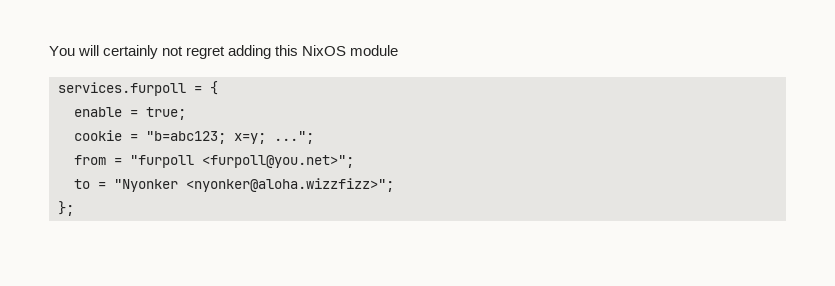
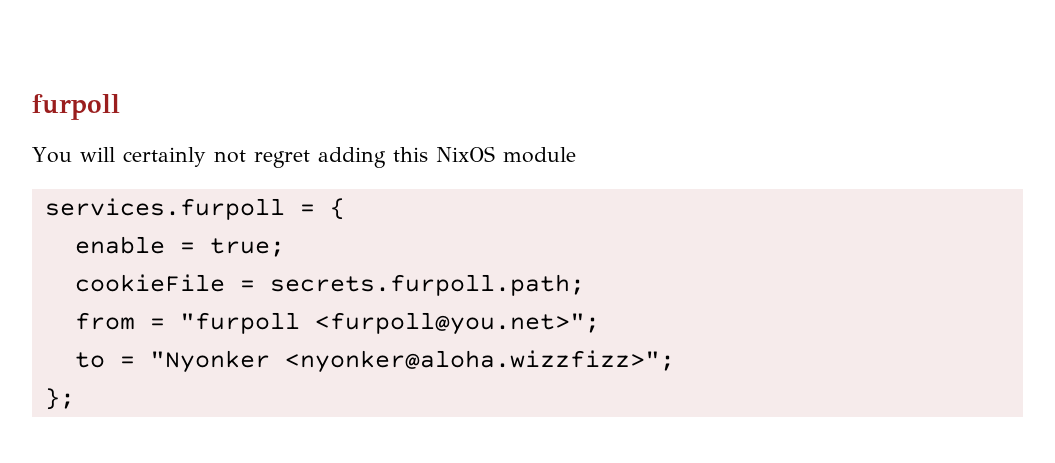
(49, 51) none -> [32,94,120,120] furpoll //
[74,130,314,144] cookie = "b=abc123; x=y; ..."; -> [74,274,585,296] cookieFile = secrets.furpoll.path;

